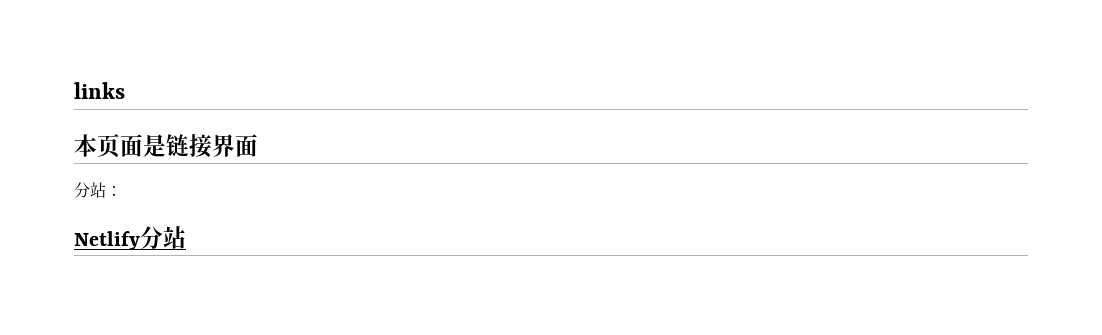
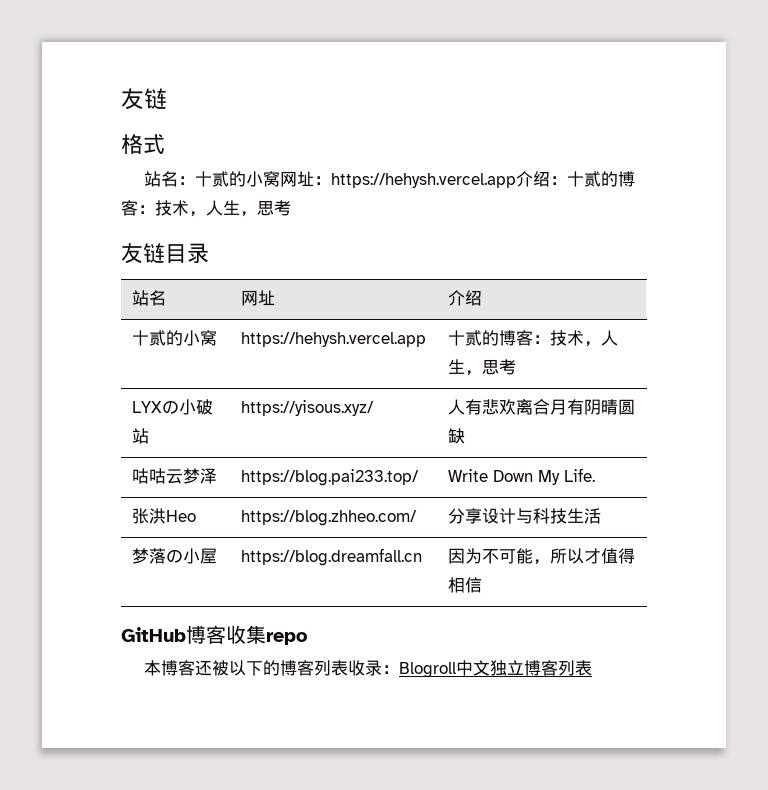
[74,82,125,99] [74,134,258,158] [74,182,122,198] [74,226,186,250] links // 本页面是链接界面 // 分站： // Netlify分站 -> [121,88,167,110] [121,134,165,154] [144,171,636,188] [121,200,291,217] [121,243,209,264] [131,290,166,306] [240,290,275,306] [447,290,482,306] [131,330,217,346] [240,332,426,347] [447,330,618,347] [447,359,516,376] [131,399,213,415] [131,428,149,444] [240,400,374,416] [447,399,635,415] [447,428,465,444] [131,468,217,484] [240,469,419,486] [447,468,595,485] [131,508,196,524] [240,510,417,526] [447,508,601,524] [131,548,217,564] [240,548,422,566] [447,548,635,565] [447,577,482,593] [121,625,307,645] [144,660,593,678] 友链 // 格式 // 站名：十贰的小窝网址：https://hehysh.vercel.app介绍：十贰的博客：技术，人生，思考 // 友链目录 // 站名 | 网址 | 介绍 // 十贰的小窝 | https://hehysh.vercel.app | 十贰的博客：技术，人生，思考 // LYXの小破站 | https://yisous.xyz/ | 人有悲欢离合月有阴晴圆缺 // 咕咕云梦泽 | https://blog.pai233.top/ | Write Down My Life. // 张洪Heo | https://blog.zhheo.com/ | 分享设计与科技生活 // 梦落の小屋 | https://blog.dreamfall.cn | 因为不可能，所以才值得相信 // GitHub博客收集repo // 本博客还被以下的博客列表收录：Blogroll中文独立博客列表

